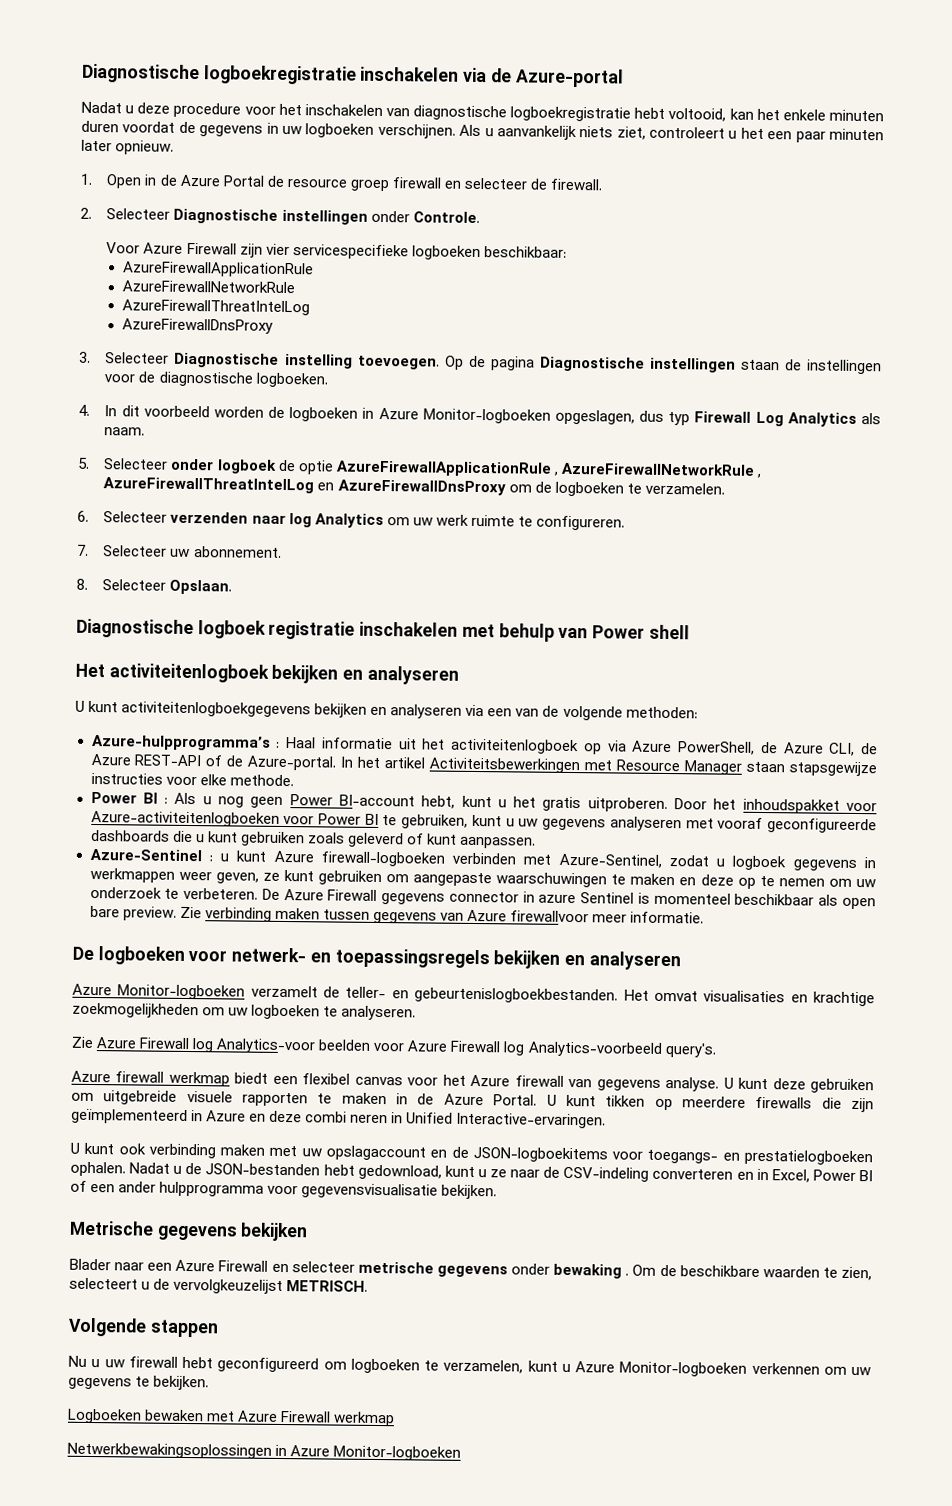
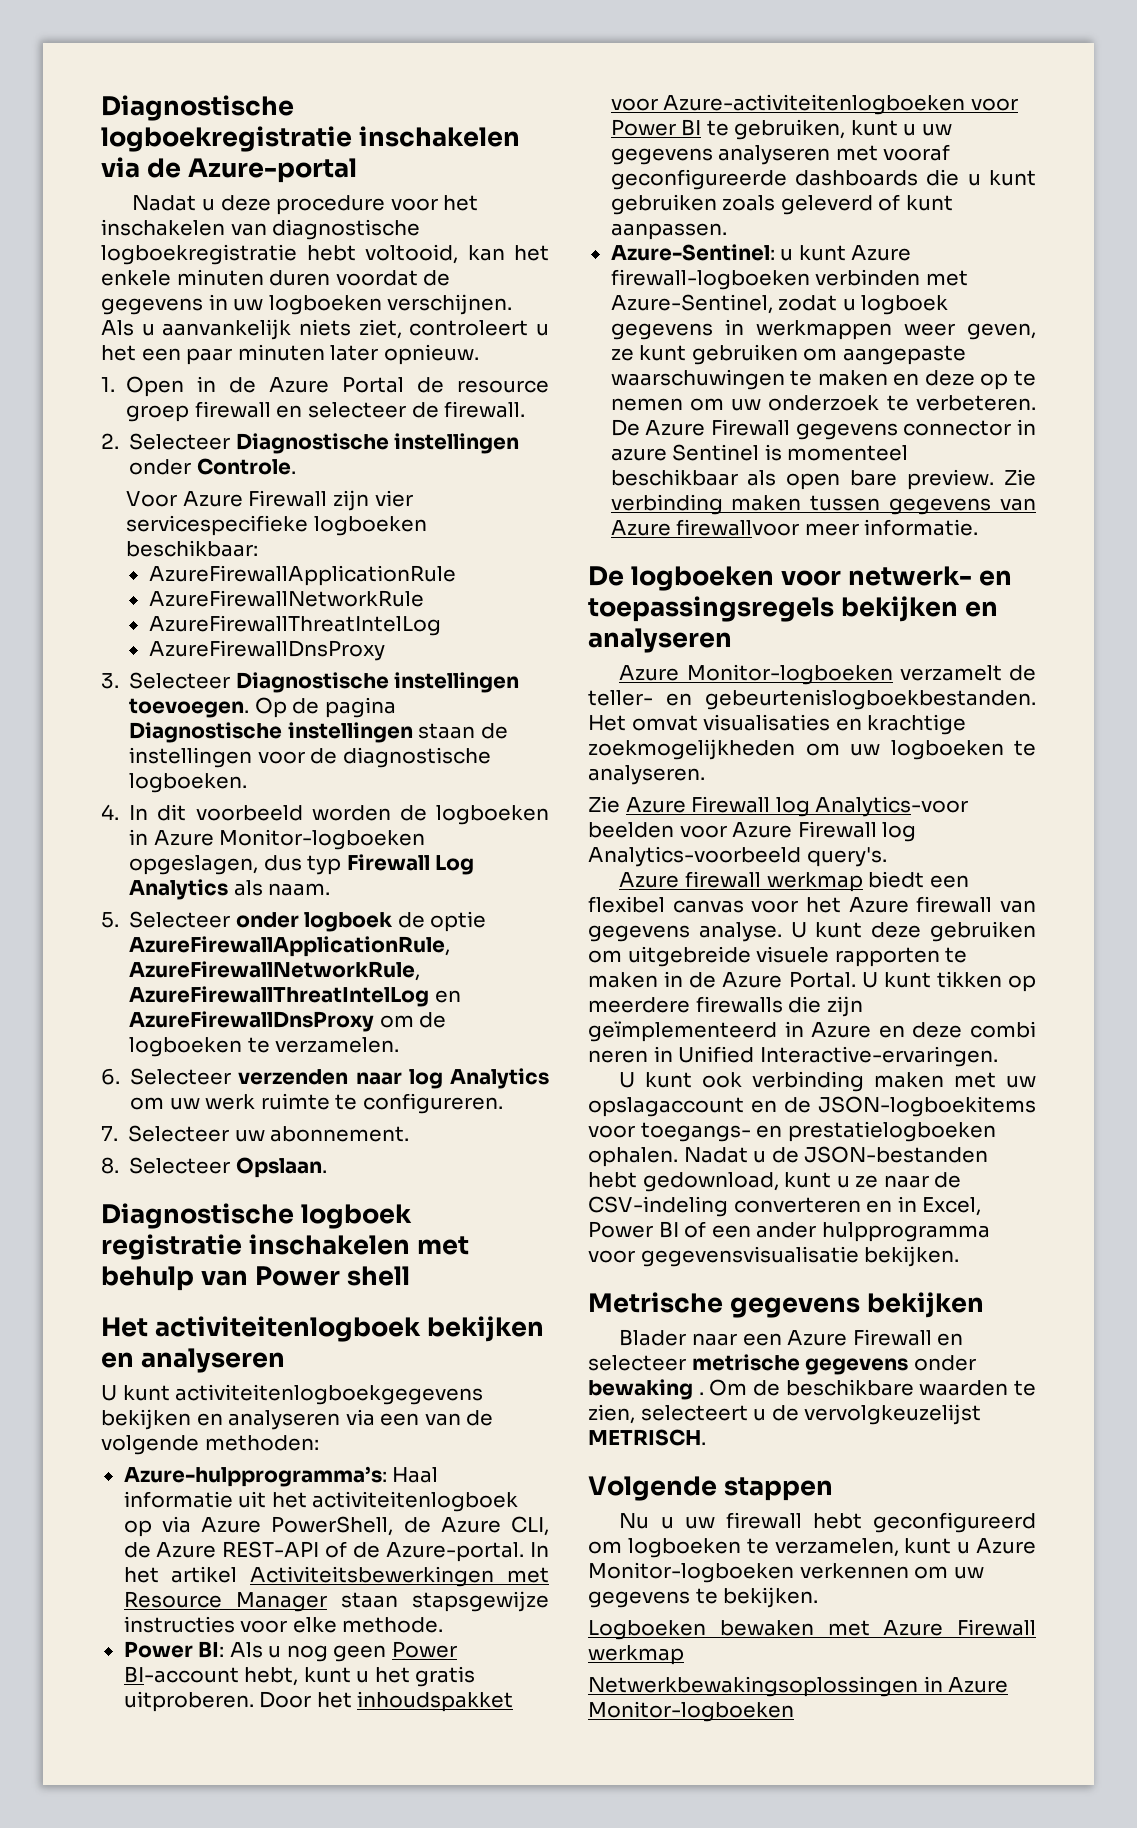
[284,353,353,369] instelling -> [394,672,520,693] instellingen
[335,460,761,478] AzureFirewallApplicationRule , AzureFirewallNetworkRule , -> [129,936,451,957] [129,961,421,981] AzureFirewallApplicationRule, AzureFirewallNetworkRule,
[91,734,281,751] Azure-hulpprogramma’s : -> [123,1466,387,1487] Azure-hulpprogramma’s:
[142,792,169,804] BI : -> [198,1641,225,1658] BI:
[89,848,213,862] Azure-Sentinel : -> [610,244,775,261] Azure-Sentinel:

